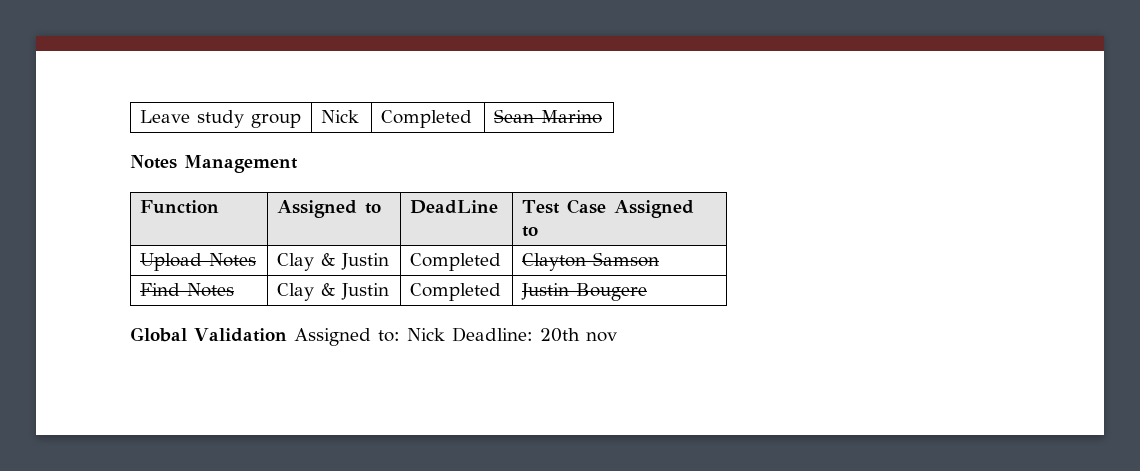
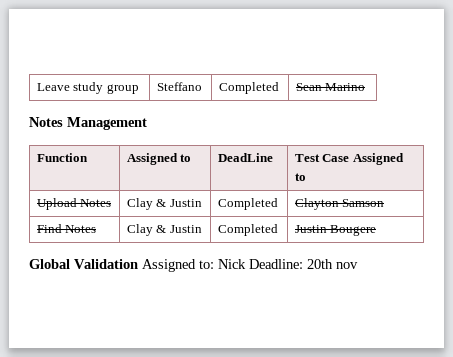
[321,110,360,123] Nick -> [156,82,202,91] Steffano

